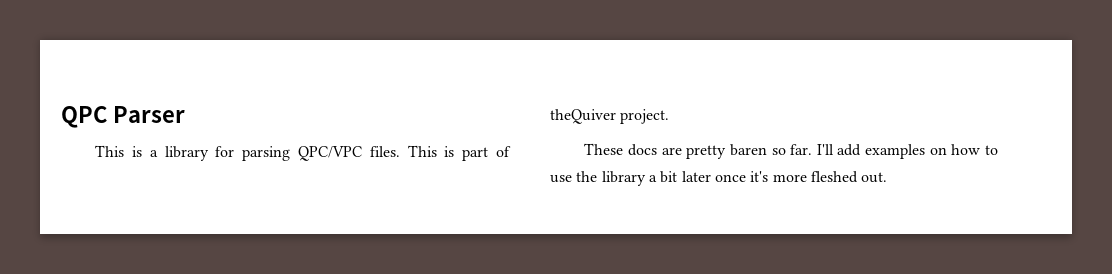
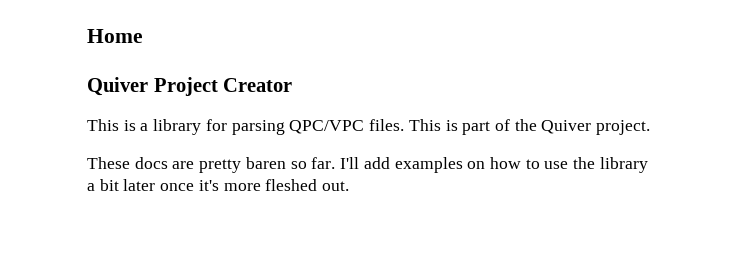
[61,106,185,128] QPC Parser -> [87,29,143,43] [87,77,293,96] Home // Quiver Project Creator
[550,109,616,124] theQuiver -> [514,119,592,134] the Quiver

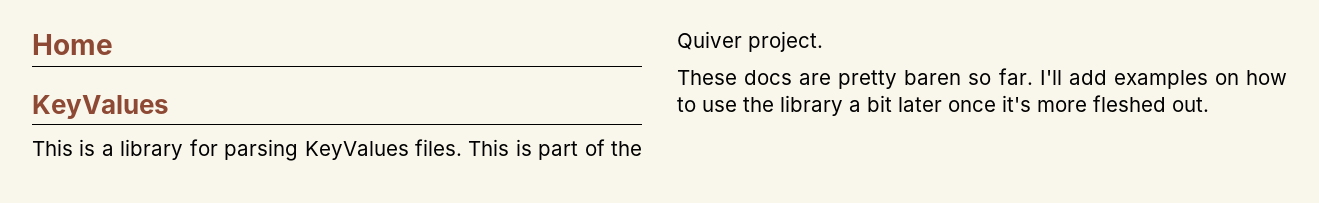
[87,77,293,96] Quiver Project Creator -> [32,95,169,119] KeyValues
[289,120,365,134] QPC/VPC -> [304,141,409,160] KeyValues

